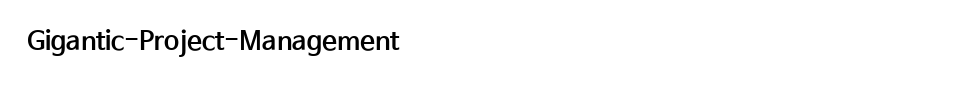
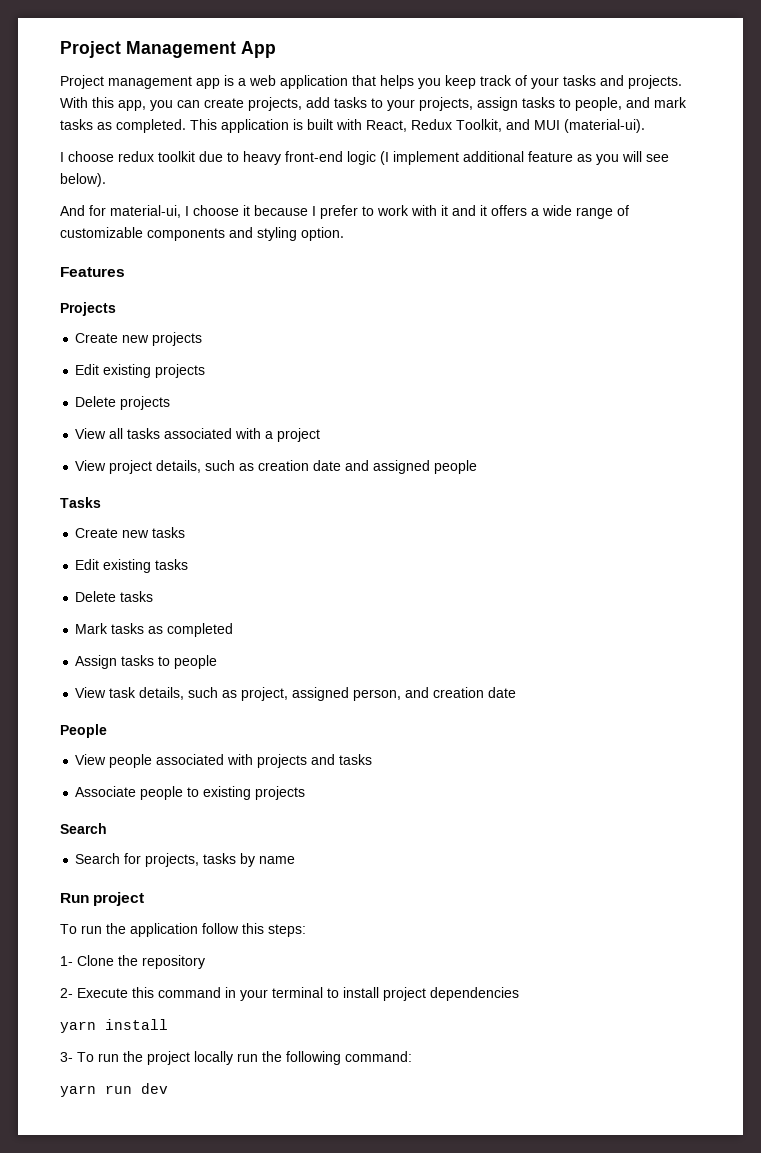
[27,29,400,58] Gigantic-Project-Management -> [60,41,276,58] [60,75,682,89] [60,97,687,111] [60,119,645,133] [60,151,669,165] [60,173,106,187] [60,205,629,219] [60,227,344,241] [60,267,125,277] [60,302,116,316] [75,332,203,346] [75,364,206,378] [75,396,171,410] [75,428,321,442] [75,460,478,474] [60,497,101,508] [75,527,186,538] [75,559,189,573] [75,591,154,602] [75,623,234,637] [75,655,218,669] [75,687,517,701] [60,724,107,738] [75,754,373,768] [75,786,306,800] [60,823,107,834] [75,853,296,867] [60,892,145,906] [60,923,306,937] [60,955,205,969] [60,987,519,1001] [60,1019,168,1033] [60,1051,412,1065] [60,1083,168,1097] Project Management App // Project management app is a web application that helps you keep track of your tasks and projects. With this app, you can create projects, add tasks to your projects, assign tasks to people, and mark tasks as completed. This application is built with React, Redux Toolkit, and MUI (material-ui). // I choose redux toolkit due to heavy front-end logic (I implement additional feature as you will see below). // And for material-ui, I choose it because I prefer to work with it and it offers a wide range of customizable components and styling option. // Features // Projects // Create new projects // Edit existing projects // Delete projects // View all tasks associated with a project // View project details, such as creation date and assigned people // Tasks // Create new tasks // Edit existing tasks // Delete tasks // Mark tasks as completed // Assign tasks to people // View task details, such as project, assigned person, and creation date // People // View people associated with projects and tasks // Associate people to existing projects // Search // Search for projects, tasks by name // Run project // To run the application follow this steps: // 1- Clone the repository // 2- Execute this command in your terminal to install project dependencies // yarn install // 3- To run the project locally run the following command: // yarn run dev

